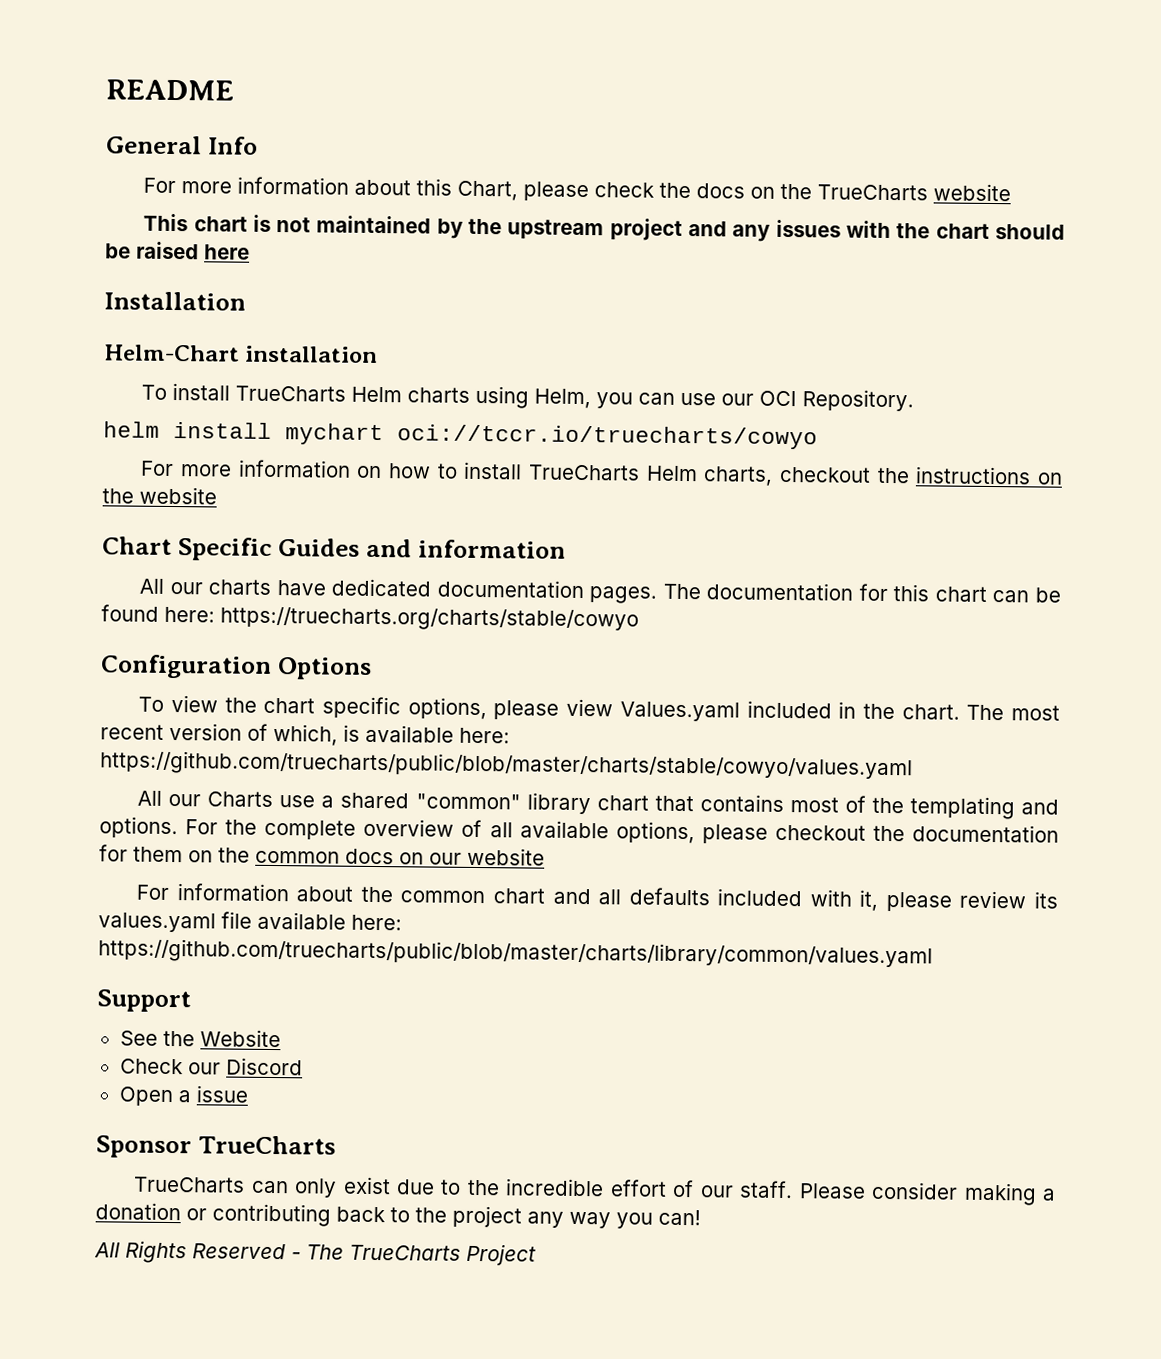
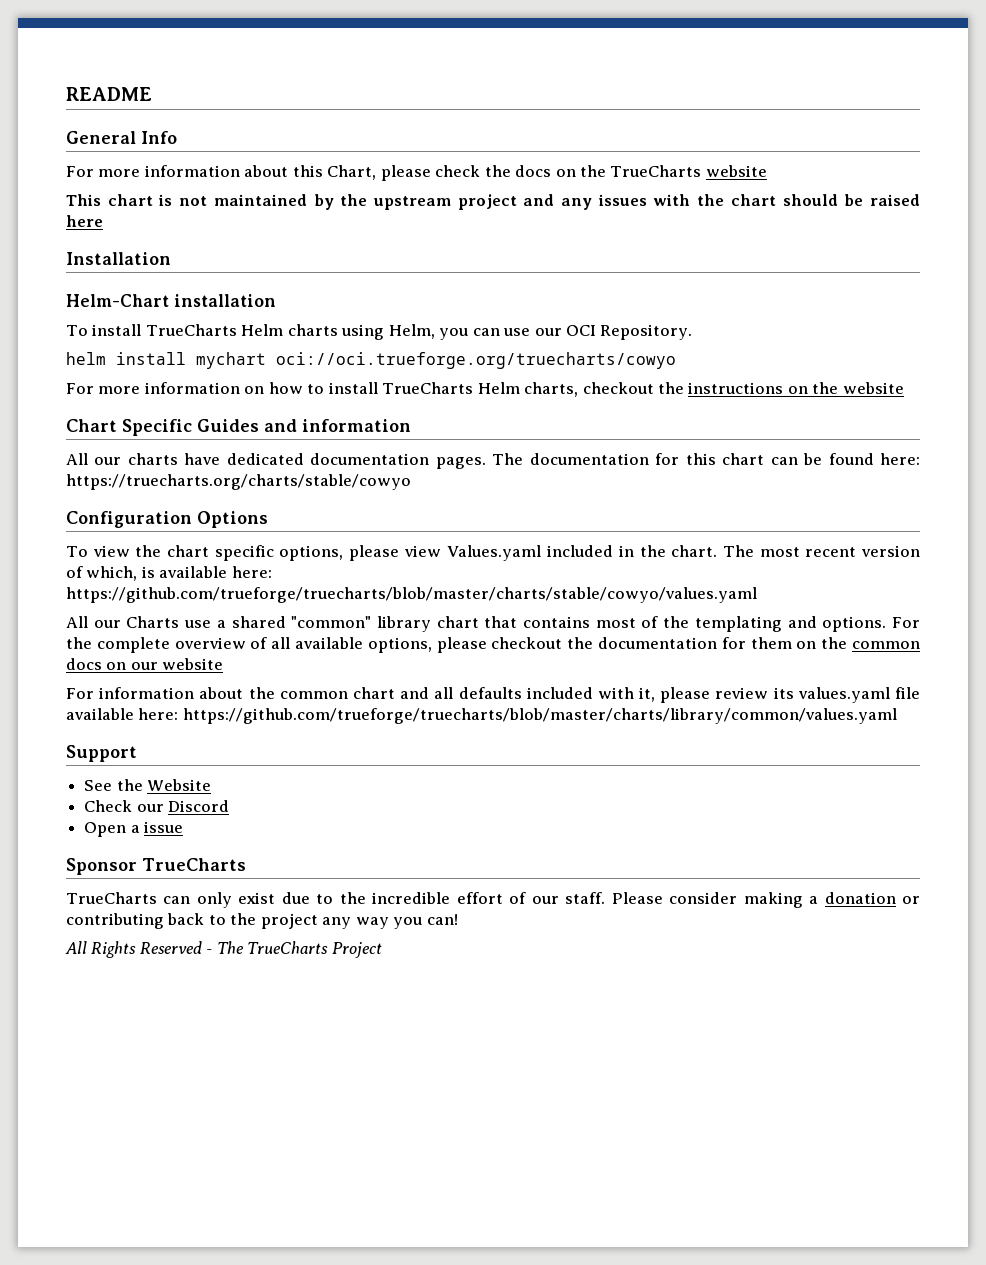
[397,424,818,450] oci://tccr.io/truecharts/cowyo -> [276,352,676,369] oci://oci.trueforge.org/truecharts/cowyo
[100,750,913,781] https://github.com/truecharts/public/blob/master/charts/stable/cowyo/values.yaml -> [66,587,757,603] https://github.com/trueforge/truecharts/blob/master/charts/stable/cowyo/values.yaml
[98,938,933,969] https://github.com/truecharts/public/blob/master/charts/library/common/values.yaml -> [182,708,897,724] https://github.com/trueforge/truecharts/blob/master/charts/library/common/values.yaml

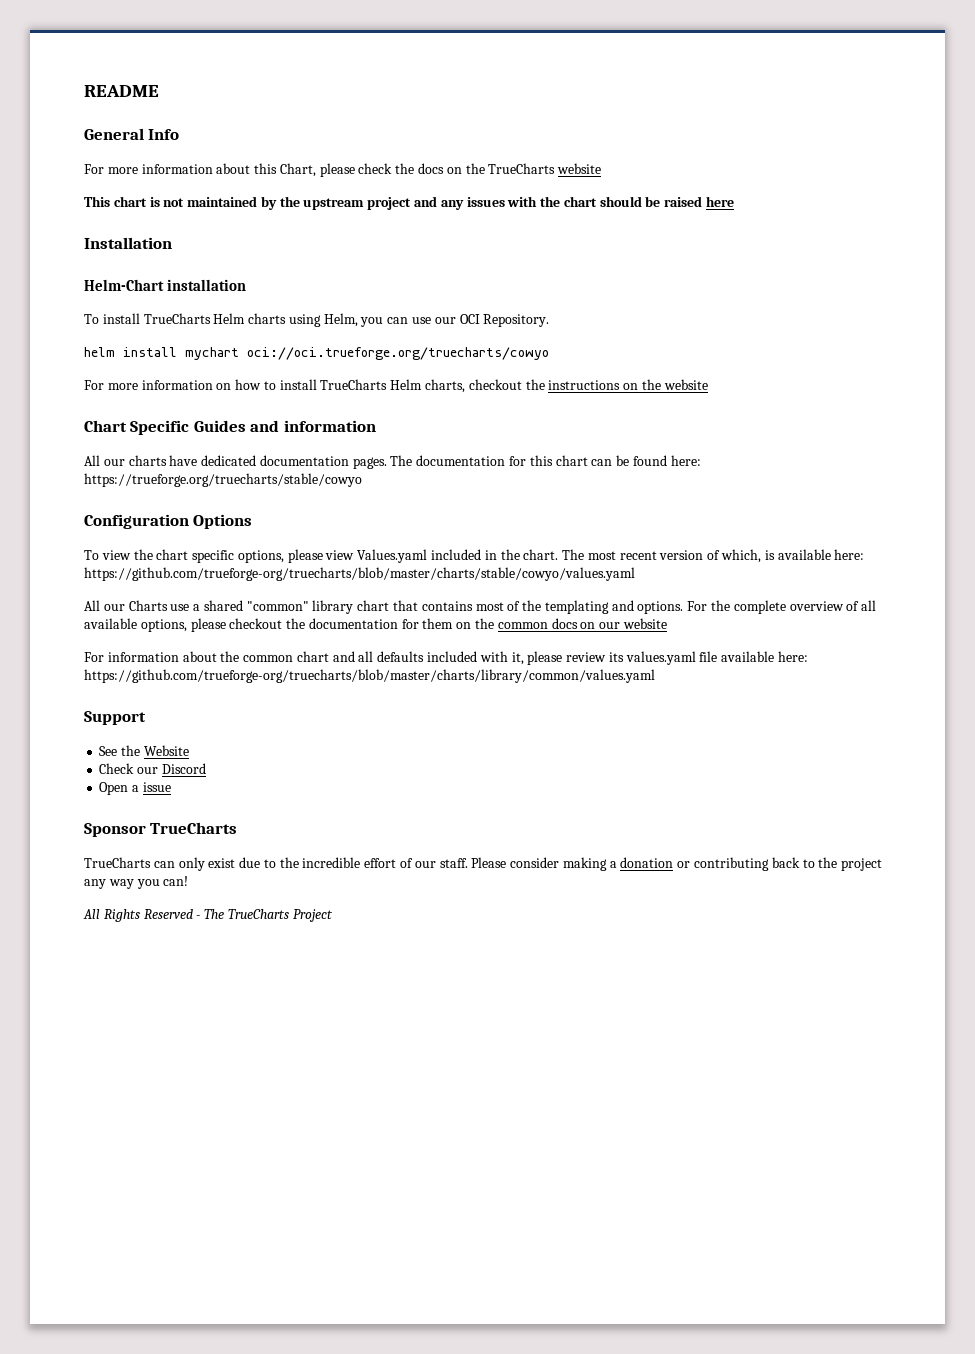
[66,474,411,490] https://truecharts.org/charts/stable/cowyo -> [84,473,362,487] https://trueforge.org/truecharts/stable/cowyo
[66,587,757,603] https://github.com/trueforge/truecharts/blob/master/charts/stable/cowyo/values.yaml -> [84,567,635,581] https://github.com/trueforge-org/truecharts/blob/master/charts/stable/cowyo/values.yaml
[182,708,897,724] https://github.com/trueforge/truecharts/blob/master/charts/library/common/values.yaml -> [84,669,655,683] https://github.com/trueforge-org/truecharts/blob/master/charts/library/common/values.yaml

